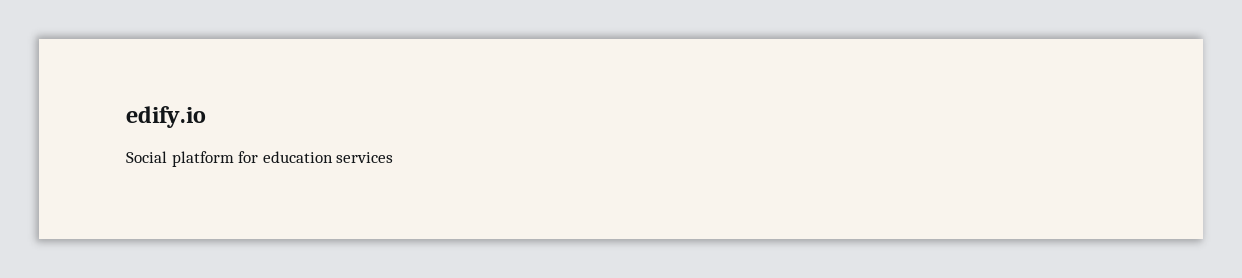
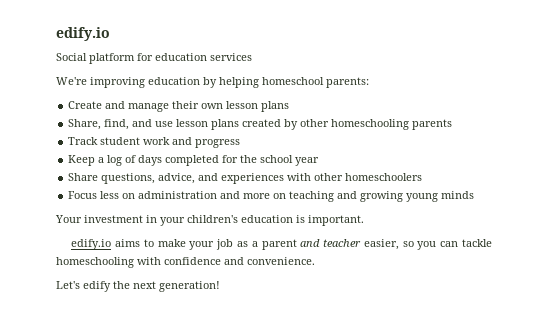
(394, 157) none -> [56,77,369,88] [68,101,290,112] [68,119,453,130] [68,137,241,148] [68,155,320,166] [68,173,423,184] [68,191,475,202] [55,215,364,226] [71,239,492,250] [56,257,315,268] [56,281,220,292] // We're improving education by helping homeschool parents: // Create and manage their own lesson plans // Share, find, and use lesson plans created by other homeschooling parents // Track student work and progress // Keep a log of days completed for the school year // Share questions, advice, and experiences with other homeschoolers // Focus less on administration and more on teaching and growing young minds // Your investment in your children's education is important. // edify.io aims to make your job as a parent and teacher easier, so you can tackle homeschooling with confidence and convenience. // Let's edify the next generation!

